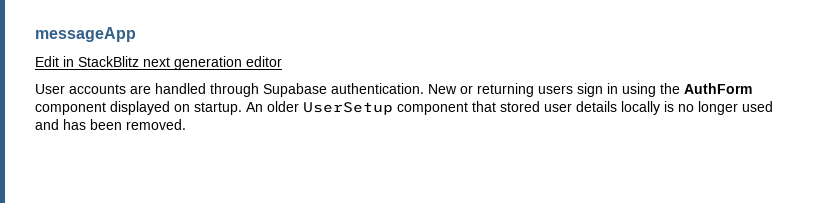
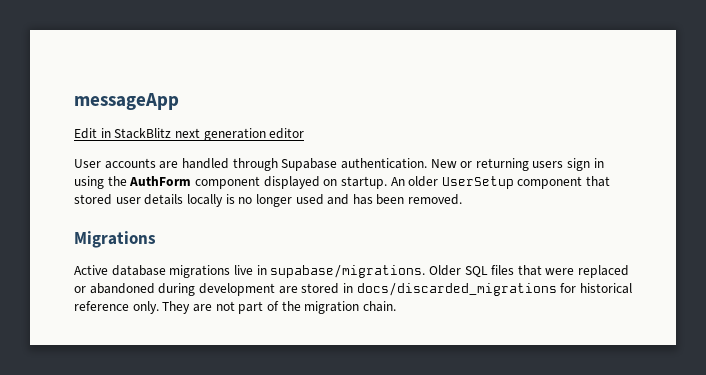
(186, 124) none -> [74,231,156,248] [74,264,630,278] [74,282,632,296] [74,301,396,314] // Migrations // Active database migrations live in supabase/migrations. Older SQL files that were replaced or abandoned during development are stored in docs/discarded_migrations for historical reference only. They are not part of the migration chain.

